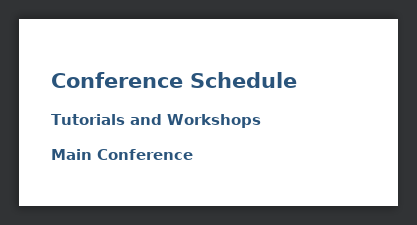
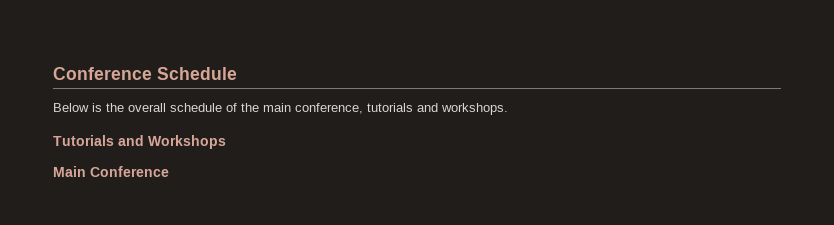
(297, 80) none -> [53,103,508,115] // Below is the overall schedule of the main conference, tutorials and workshops.

